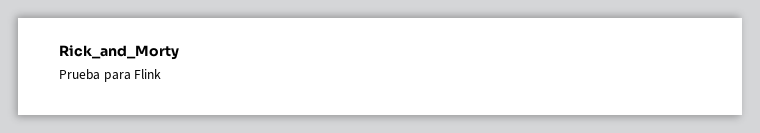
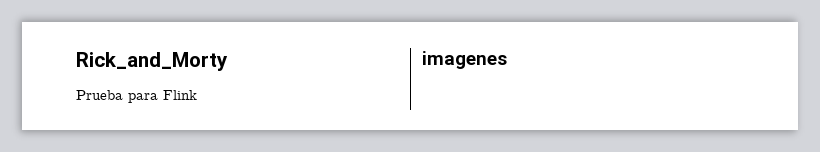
(162, 74) none -> [422,51,507,69] // imagenes

